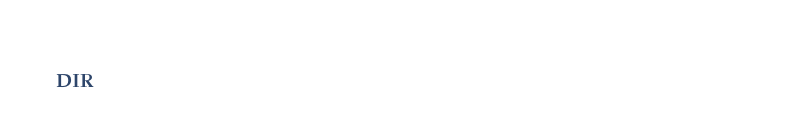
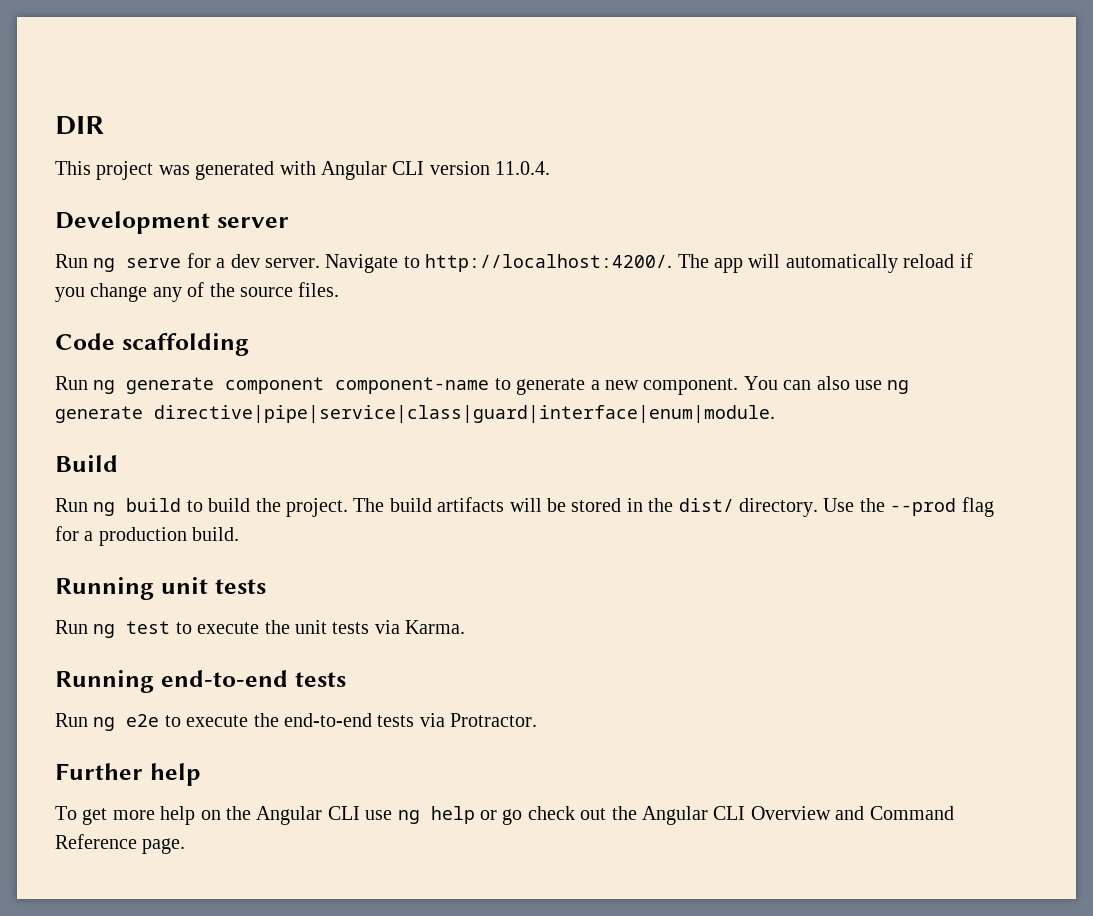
(94, 81) none -> [55,161,551,180] [55,211,289,234] [55,253,973,273] [55,282,340,302] [55,333,249,356] [55,376,910,395] [55,405,775,423] [55,455,118,472] [55,497,994,517] [55,526,240,546] [55,577,266,600] [55,620,466,638] [55,670,346,693] [55,713,538,731] [55,763,201,786] [55,806,954,825] [55,834,186,854] // This project was generated with Angular CLI version 11.0.4. // Development server // Run ng serve for a dev server. Navigate to http://localhost:4200/. The app will automatically reload if you change any of the source files. // Code scaffolding // Run ng generate component component-name to generate a new component. You can also use ng generate directive|pipe|service|class|guard|interface|enum|module. // Build // Run ng build to build the project. The build artifacts will be stored in the dist/ directory. Use the --prod flag for a production build. // Running unit tests // Run ng test to execute the unit tests via Karma. // Running end-to-end tests // Run ng e2e to execute the end-to-end tests via Protractor. // Further help // To get more help on the Angular CLI use ng help or go check out the Angular CLI Overview and Command Reference page.

